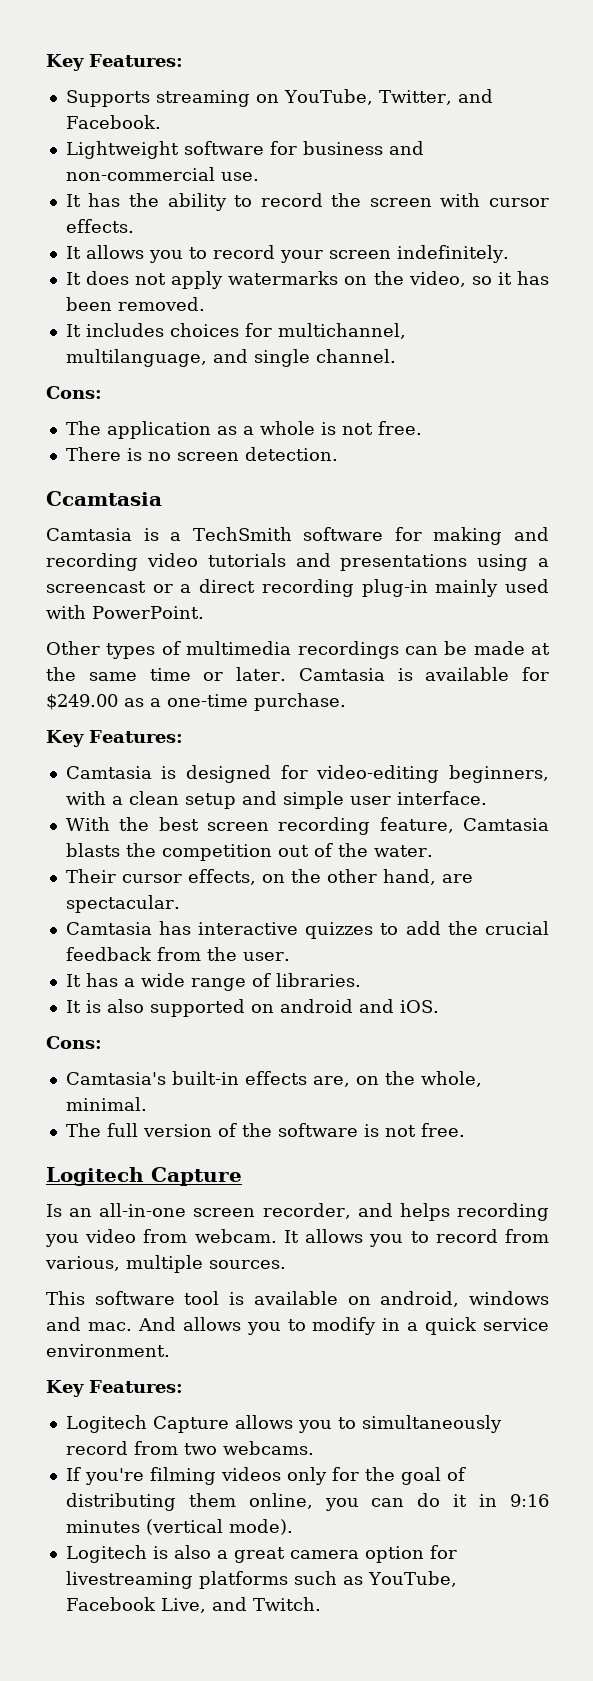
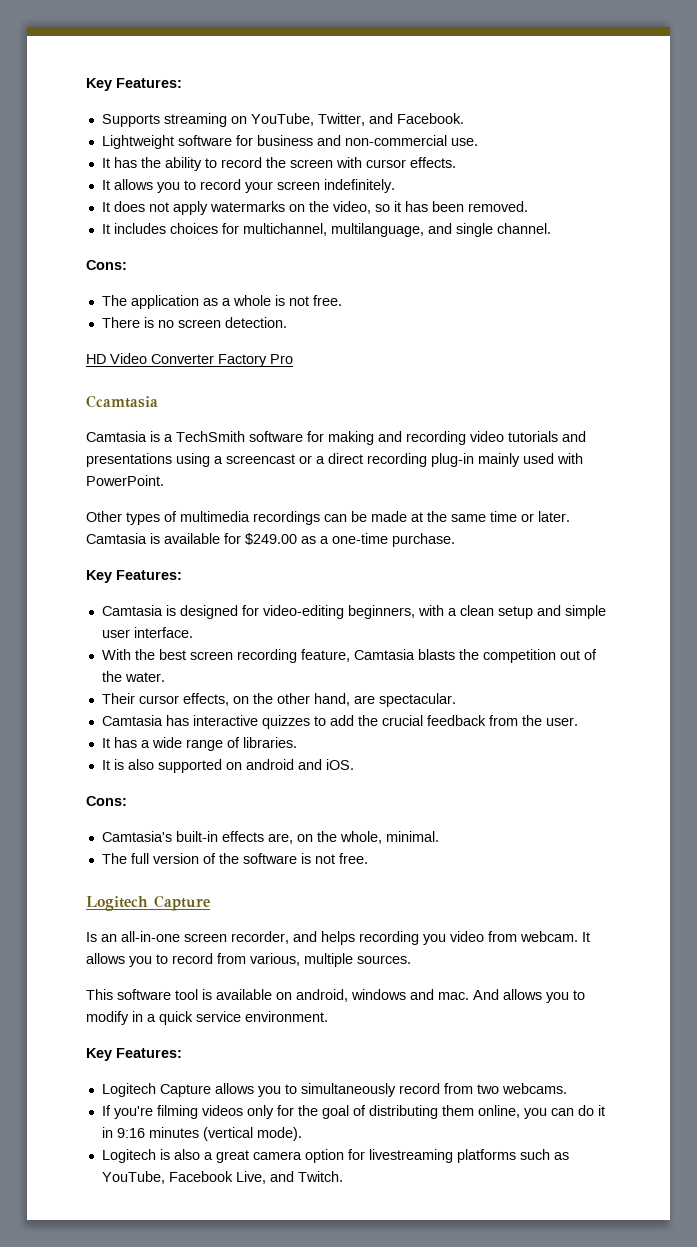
(338, 454) none -> [86,353,293,367] // HD Video Converter Factory Pro

